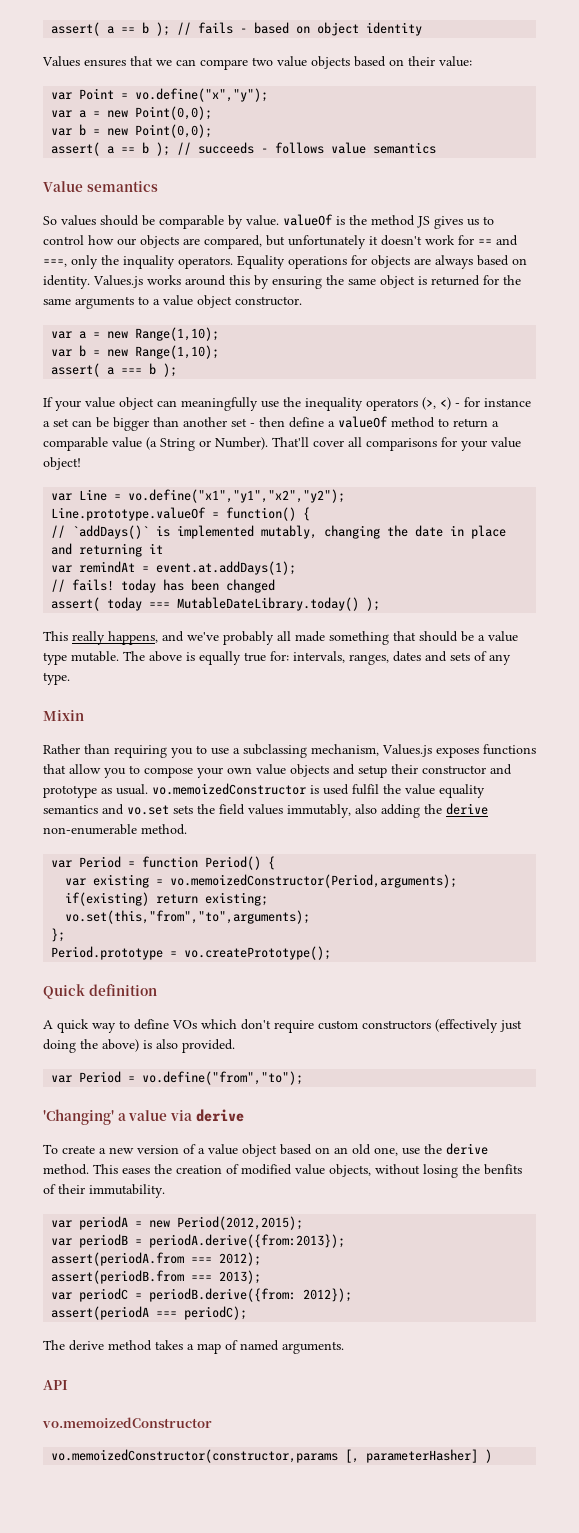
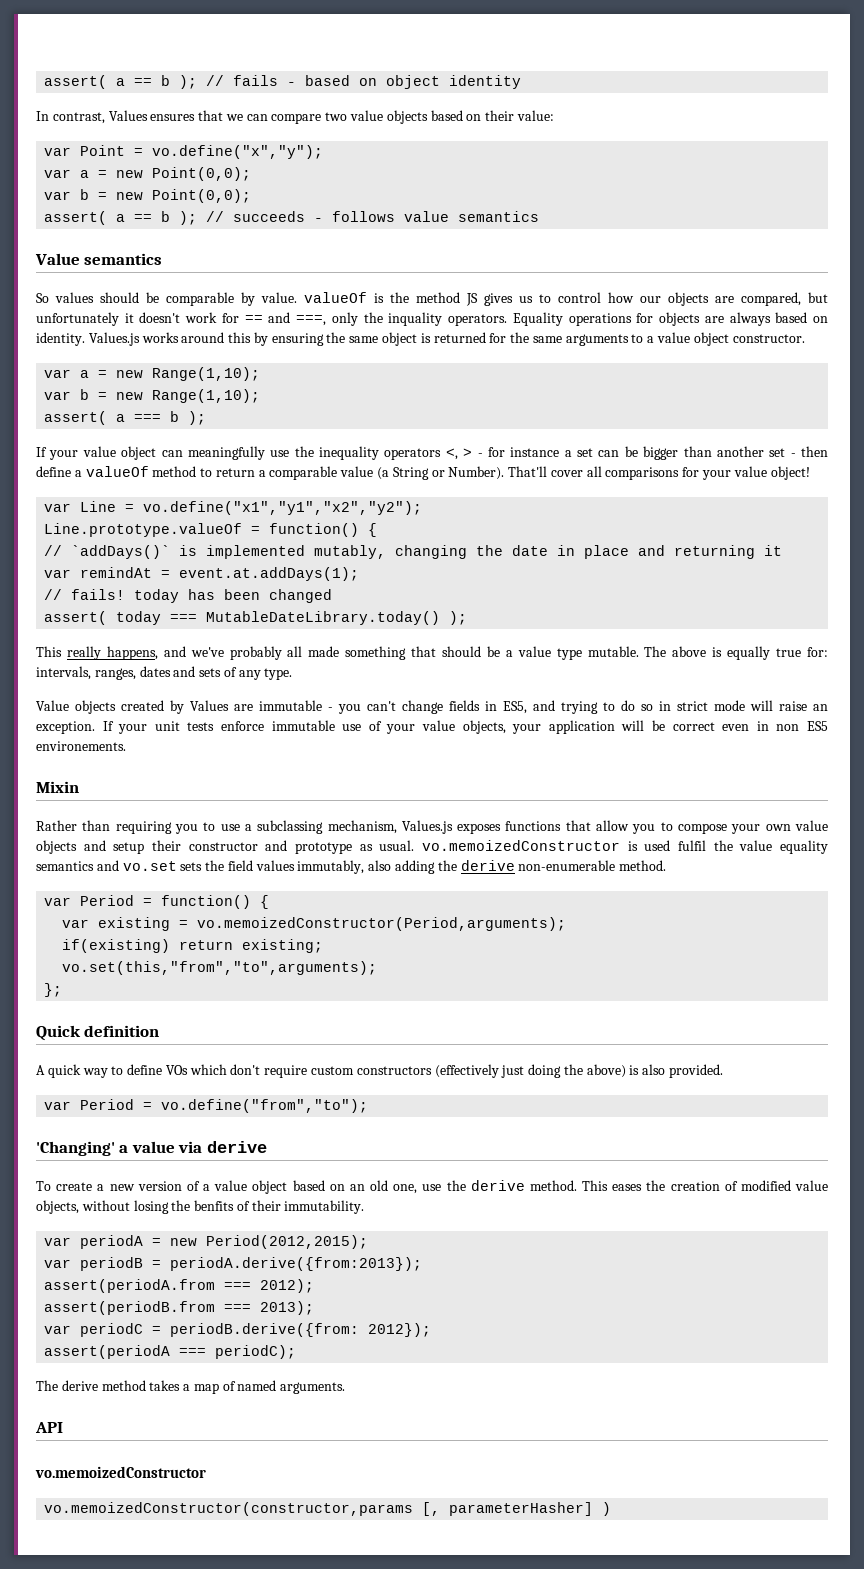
(423, 29) none -> [36,111,105,124] In contrast,
[422,397,451,410] (>, <) -> [445,448,473,460] <, >
(70, 678) none -> [36,700,828,714] [36,720,829,734] [36,741,126,751] // Value objects created by Values are immutable - you can't change fields in ES5, and trying to do so in strict mode will raise an exception. If your unit tests enforce immutable use of your value objects, your application will be correct even in non ES5 environements.
[142,856,262,870] function Period() -> [161,895,252,909] function()
[51,946,332,960] // Period.prototype = vo.createPrototype(); -> (63, 990) none

